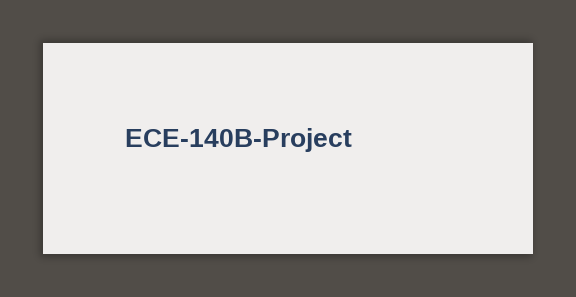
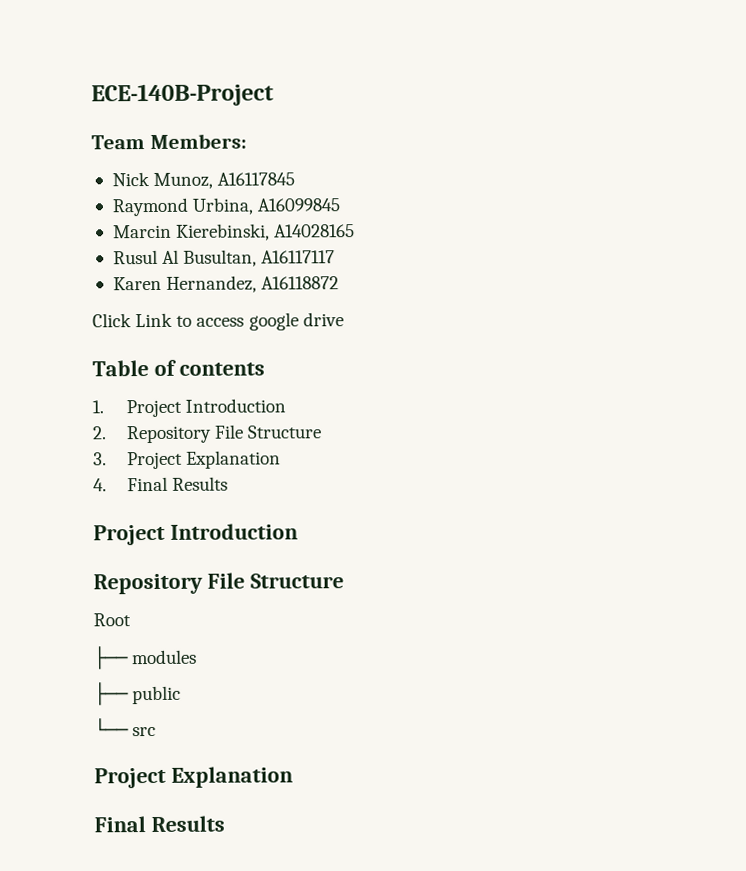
(352, 140) none -> [91,133,247,150] [111,172,296,189] [111,197,341,217] [112,223,356,241] [112,249,336,267] [112,275,340,293] [92,312,344,331] [92,359,265,377] [92,398,286,418] [92,424,323,444] [93,450,281,470] [93,476,228,492] [93,523,298,546] [93,572,344,595] [93,613,131,627] [93,646,198,670] [94,682,182,706] [94,718,157,737] [94,766,293,789] [94,815,225,833] // Team Members: // Nick Munoz, A16117845 // Raymond Urbina, A16099845 // Marcin Kierebinski, A14028165 // Rusul Al Busultan, A16117117 // Karen Hernandez, A16118872 // Click Link to access google drive // Table of contents // 1. Project Introduction // 2. Repository File Structure // 3. Project Explanation // 4. Final Results // Project Introduction // Repository File Structure // Root // ├── modules // ├── public // └── src // Project Explanation // Final Results

